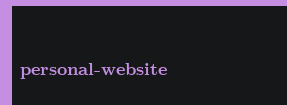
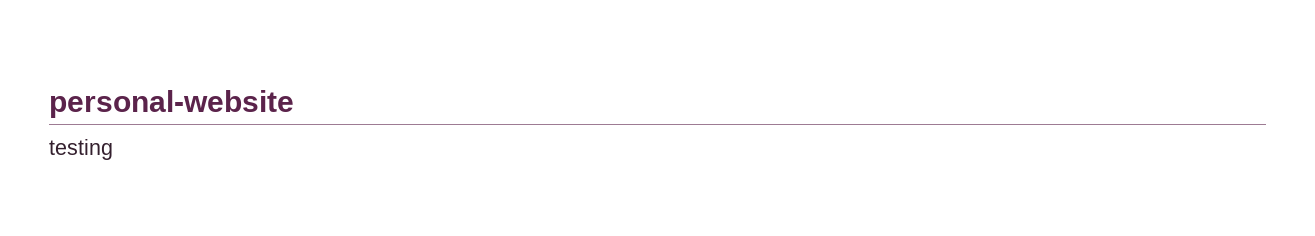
(167, 71) none -> [49,139,113,160] // testing

